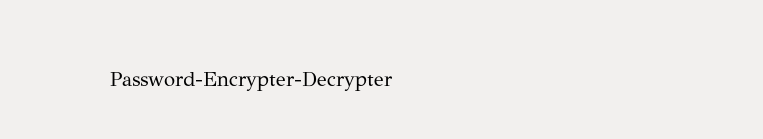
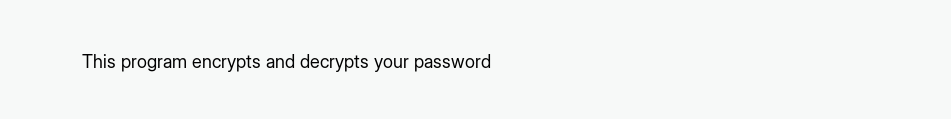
[110,71,393,91] Password-Encrypter-Decrypter -> [82,54,491,72] This program encrypts and decrypts your password

